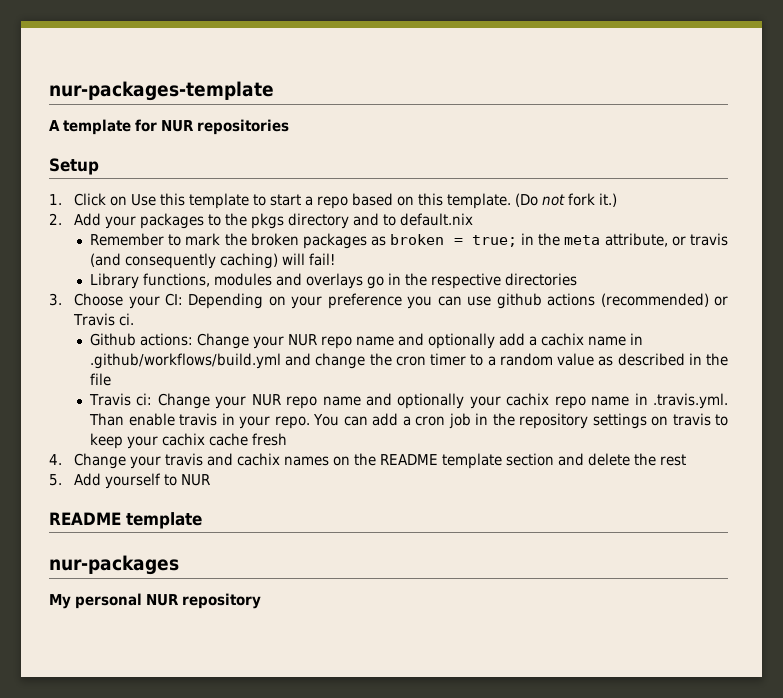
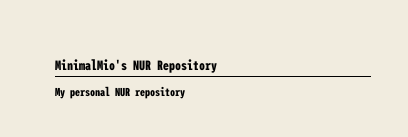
[49,81,274,101] [49,119,289,135] [49,158,99,175] [49,193,618,209] [49,213,474,229] [90,233,728,249] [90,253,336,269] [90,273,578,289] [49,293,728,309] [73,313,135,326] [90,333,644,349] [90,353,729,369] [90,373,112,386] [89,393,728,409] [89,413,728,429] [90,433,288,449] [49,453,687,469] [49,473,211,489] [49,512,202,529] [49,555,179,575] nur-packages-template // A template for NUR repositories // Setup // 1. Click on Use this template to start a repo based on this template. (Do not fork it.) // 2. Add your packages to the pkgs directory and to default.nix // Remember to mark the broken packages as broken = true; in the meta attribute, or travis (and consequently caching) will fail! // Library functions, modules and overlays go in the respective directories // 3. Choose your CI: Depending on your preference you can use github actions (recommended) or Travis ci. // Github actions: Change your NUR repo name and optionally add a cachix name in .github/workflows/build.yml and change the cron timer to a random value as described in the file // Travis ci: Change your NUR repo name and optionally your cachix repo name in .travis.yml. Than enable travis in your repo. You can add a cron job in the repository settings on travis to keep your cachix cache fresh // 4. Change your travis and cachix names on the README template section and delete the rest // 5. Add yourself to NUR // README template // nur-packages -> [55,59,217,73] MinimalMio's NUR Repository

